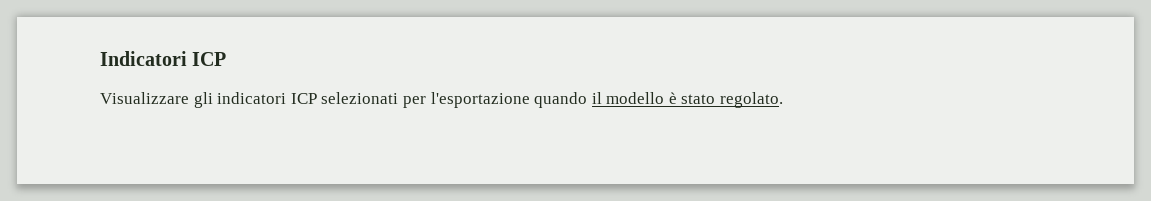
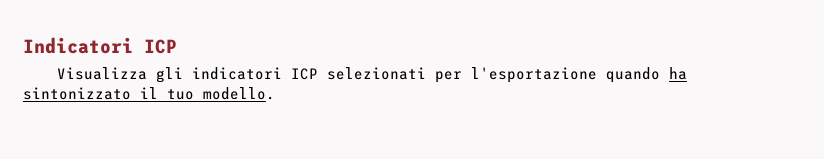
[100,92,189,104] Visualizzare -> [56,67,147,80] Visualizza
[591,92,784,108] il modello è stato regolato. -> [668,67,687,80] [23,87,275,100] ha sintonizzato il tuo modello.

